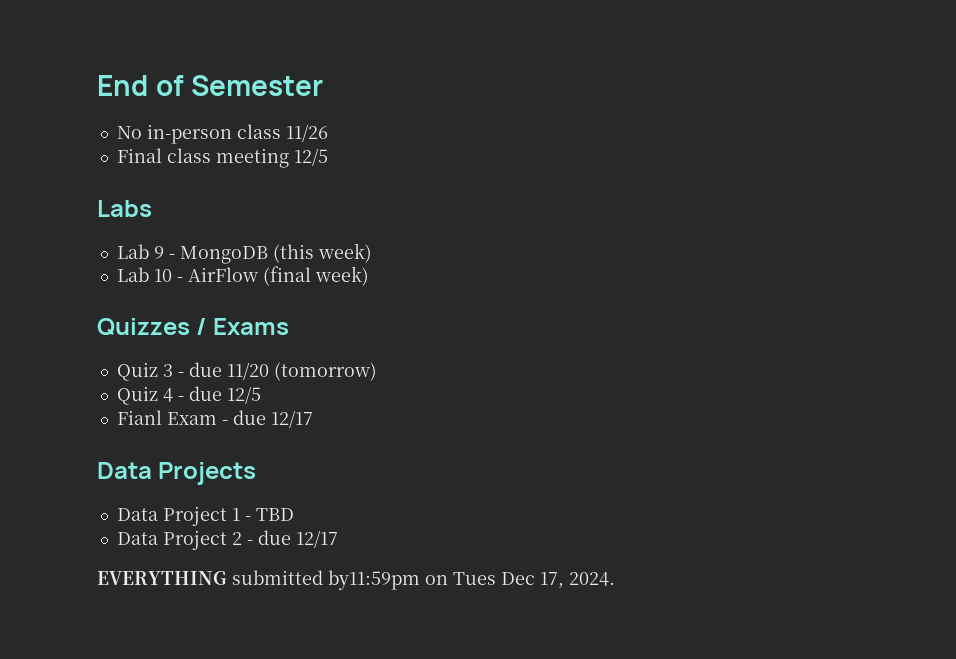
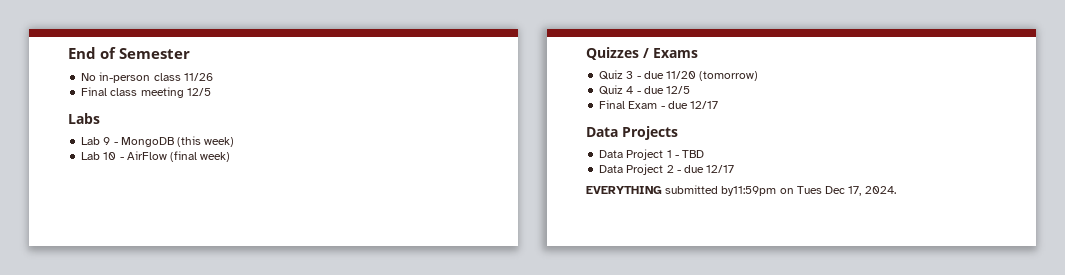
[116,410,162,425] Fianl -> [599,100,626,109] Final

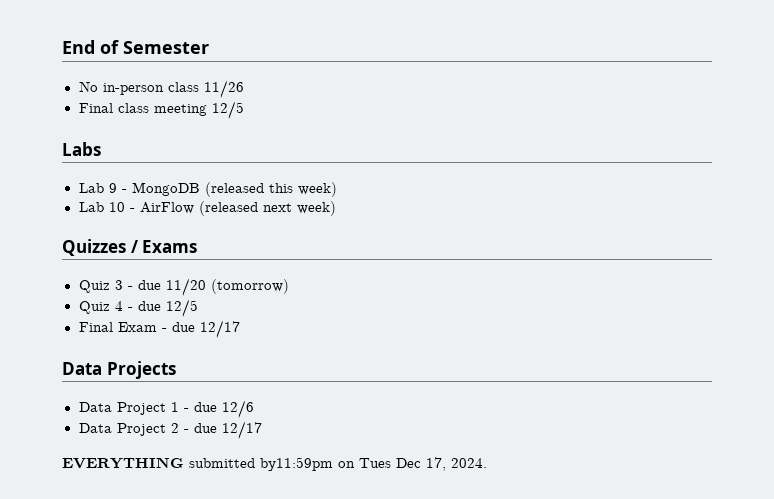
[177,136,202,147] (this -> [204,182,293,197] (released this
[170,151,198,162] (final -> [198,201,292,216] (released next
[682,150,705,158] TBD -> [193,400,254,418] due 12/6

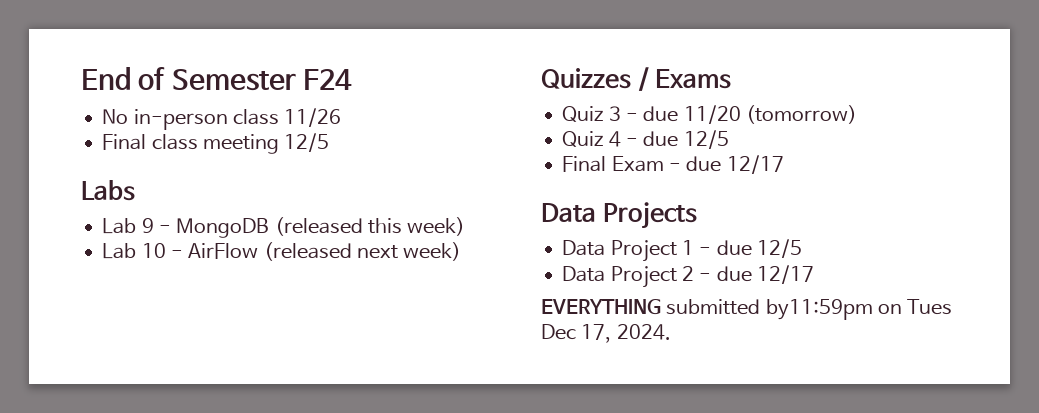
(209, 47) none -> [303,69,353,90] F24
[221,400,254,418] 12/6 -> [756,239,802,258] 12/5

